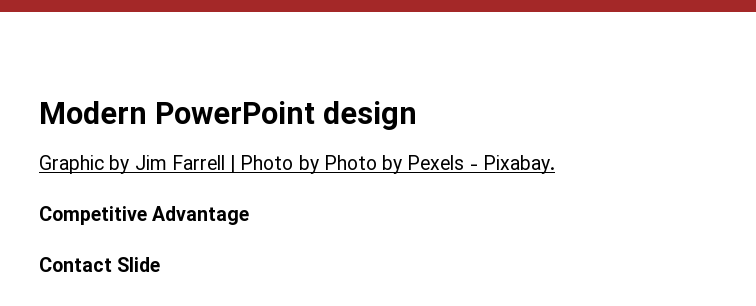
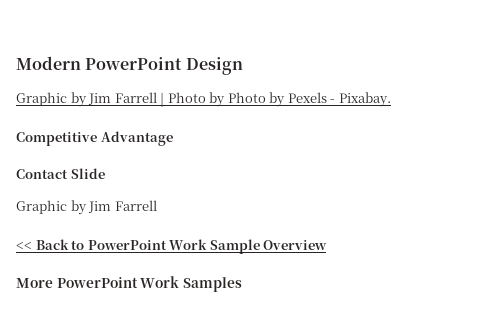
[323,101,418,130] design -> [185,57,243,75] Design
(161, 264) none -> [16,200,157,215] [16,239,328,254] [16,276,242,292] // Graphic by Jim Farrell // << Back to PowerPoint Work Sample Overview // More PowerPoint Work Samples

